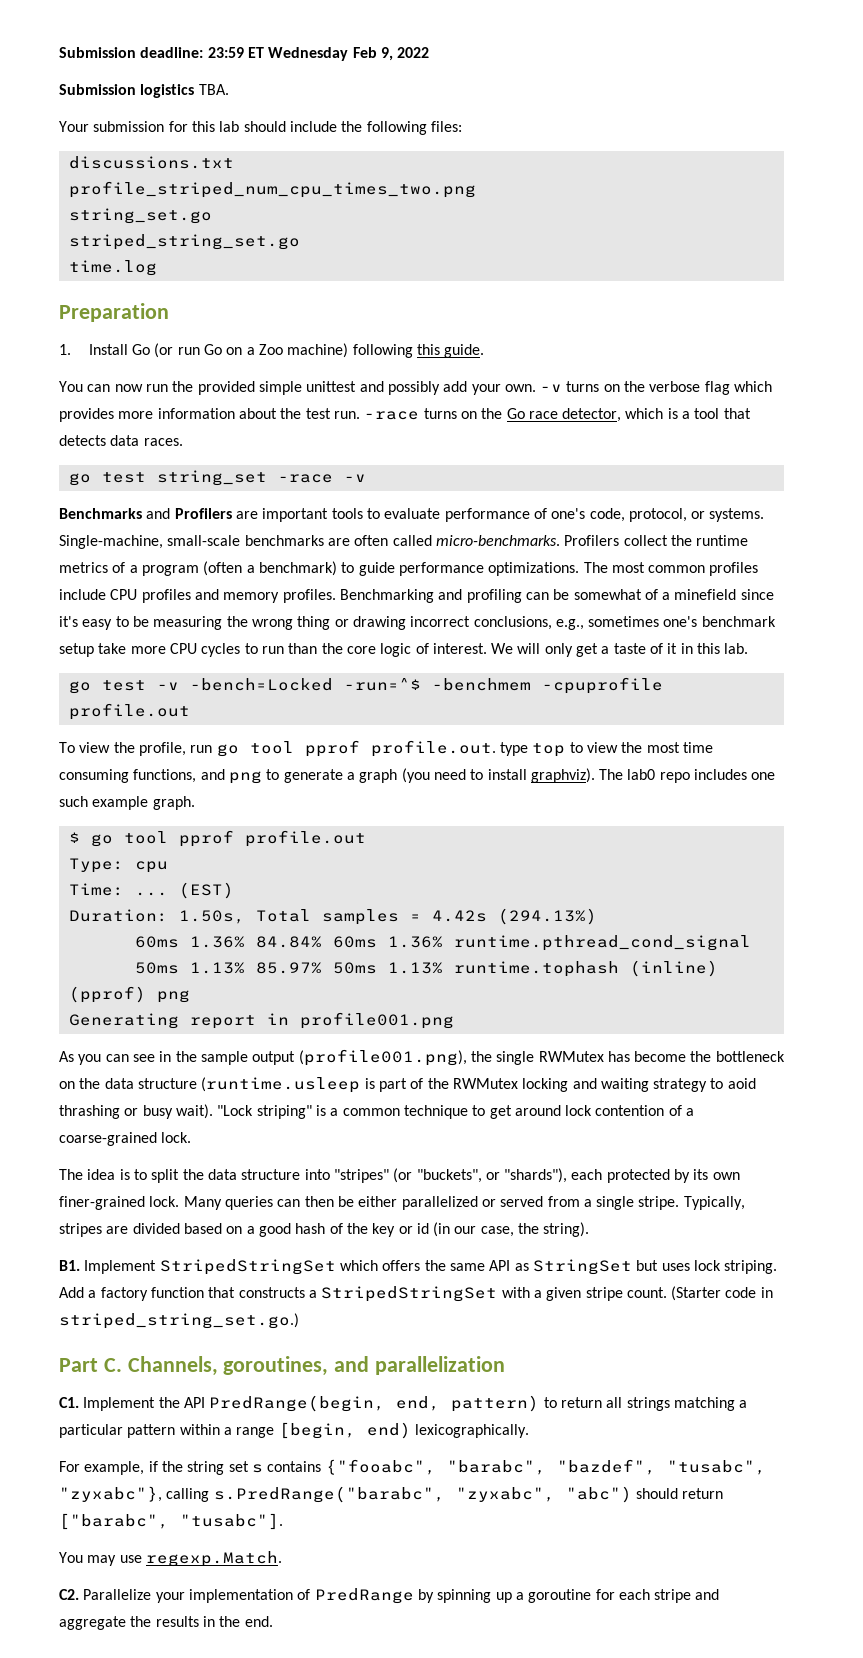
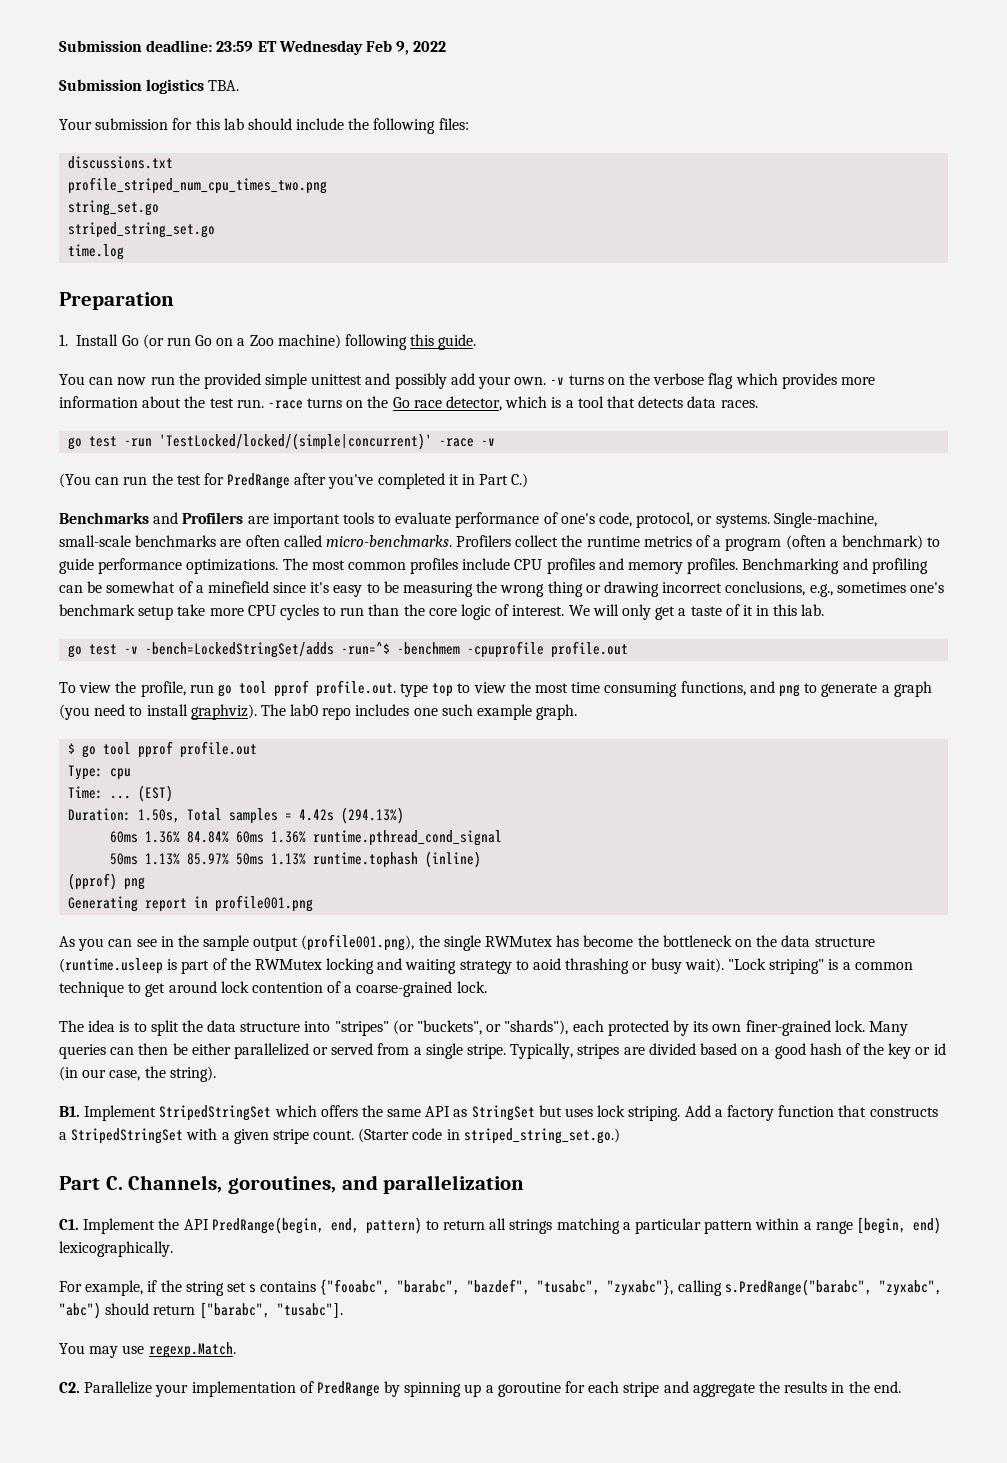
[156,470,267,486] string_set -> [124,433,433,450] -run 'TestLocked/locked/(simple|concurrent)'
(366, 478) none -> [59,473,529,489] // (You can run the test for PredRange after you've completed it in Part C.)
[189,678,333,691] -bench=Locked -> [145,642,335,658] -bench=LockedStringSet/adds

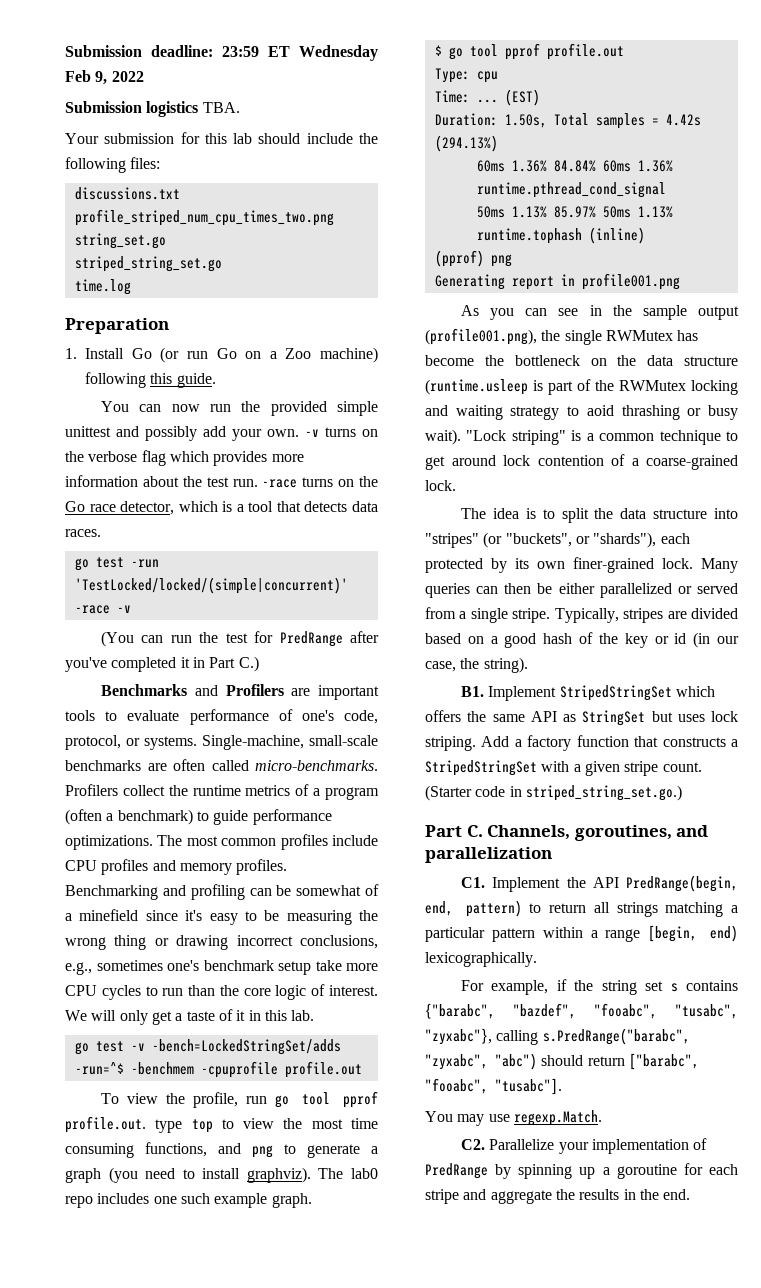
[320,1279,531,1295] {"fooabc", "barabc", "bazdef", -> [425,1003,657,1019] {"barabc", "bazdef", "fooabc",
(270, 1310) none -> [425,1078,488,1094] "fooabc",

